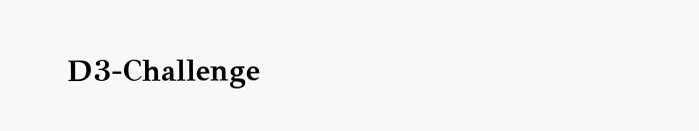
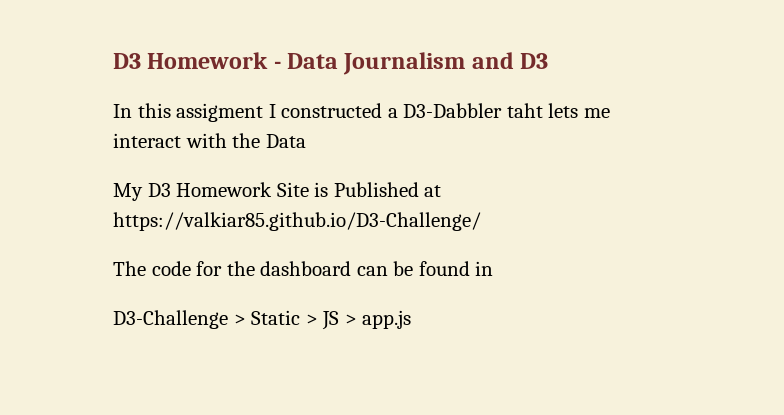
[66,58,261,90] D3-Challenge -> [113,52,549,75] [113,103,610,122] [113,133,306,148] [113,182,442,201] [113,212,481,231] [113,261,494,276] [113,310,412,330] D3 Homework - Data Journalism and D3 // In this assigment I constructed a D3-Dabbler taht lets me interact with the Data // My D3 Homework Site is Published at https://valkiar85.github.io/D3-Challenge/ // The code for the dashboard can be found in // D3-Challenge > Static > JS > app.js

